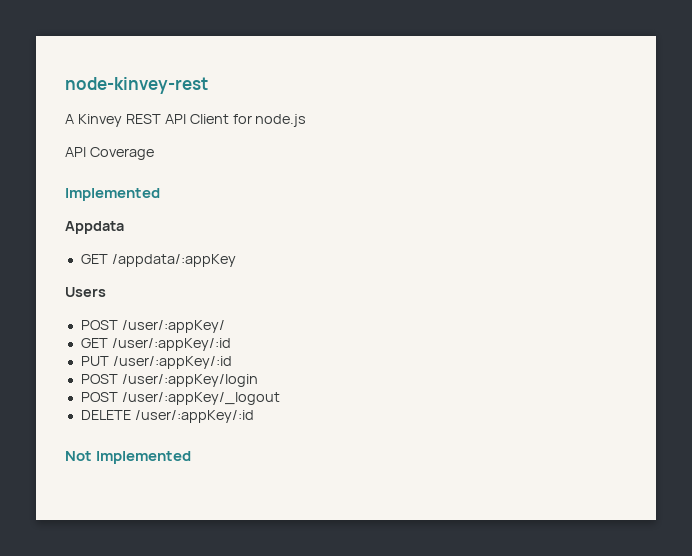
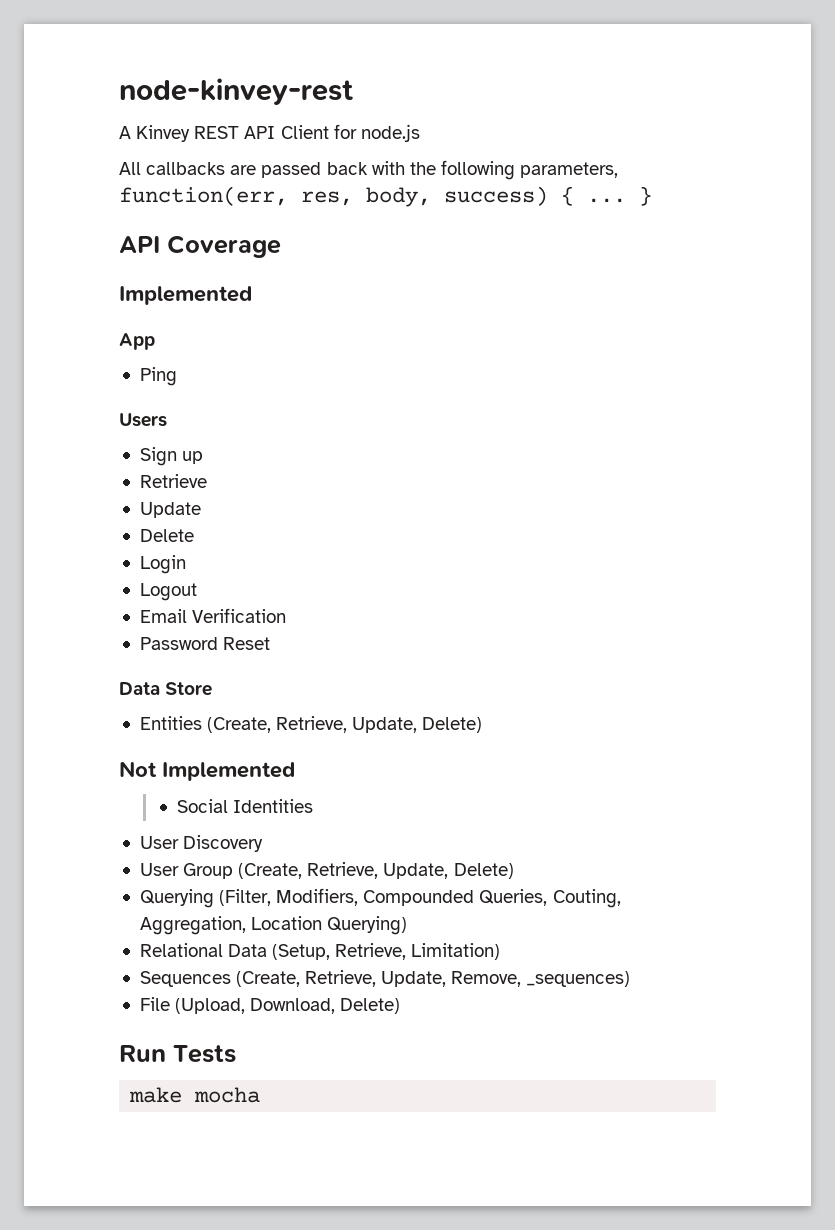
[65,147,154,160] [65,188,160,201] [65,221,124,234] [80,254,236,267] [65,287,106,297] [80,320,225,333] [80,338,231,351] [80,356,232,369] [80,374,258,387] [80,392,280,405] [80,410,254,423] [65,451,192,464] API Coverage // Implemented // Appdata // GET /appdata/:appKey // Users // POST /user/:appKey/ // GET /user/:appKey/:id // PUT /user/:appKey/:id // POST /user/:appKey/login // POST /user/:appKey/_logout // DELETE /user/:appKey/:id // Not Implemented -> [119,160,619,180] [119,186,652,207] [119,235,281,258] [119,286,252,305] [119,333,155,350] [139,367,177,386] [119,413,167,427] [139,447,204,466] [139,474,207,488] [139,502,201,518] [139,529,194,542] [139,555,186,574] [139,583,197,601] [139,608,287,623] [139,637,271,650] [119,682,213,696] [139,716,483,733] [119,761,295,781] [177,799,314,813] [139,835,264,852] [139,862,514,879] [139,888,621,908] [139,916,408,935] [139,943,501,960] [139,970,630,987] [139,997,401,1014] [119,1045,236,1063] [129,1087,261,1103] All callbacks are passed back with the following parameters, function(err, res, body, success) { ... } // API Coverage // Implemented // App // Ping // Users // Sign up // Retrieve // Update // Delete // Login // Logout // Email Verification // Password Reset // Data Store // Entities (Create, Retrieve, Update, Delete) // Not Implemented // Social Identities // User Discovery // User Group (Create, Retrieve, Update, Delete) // Querying (Filter, Modifiers, Compounded Queries, Couting, Aggregation, Location Querying) // Relational Data (Setup, Retrieve, Limitation) // Sequences (Create, Retrieve, Update, Remove, _sequences) // File (Upload, Download, Delete) // Run Tests // make mocha

